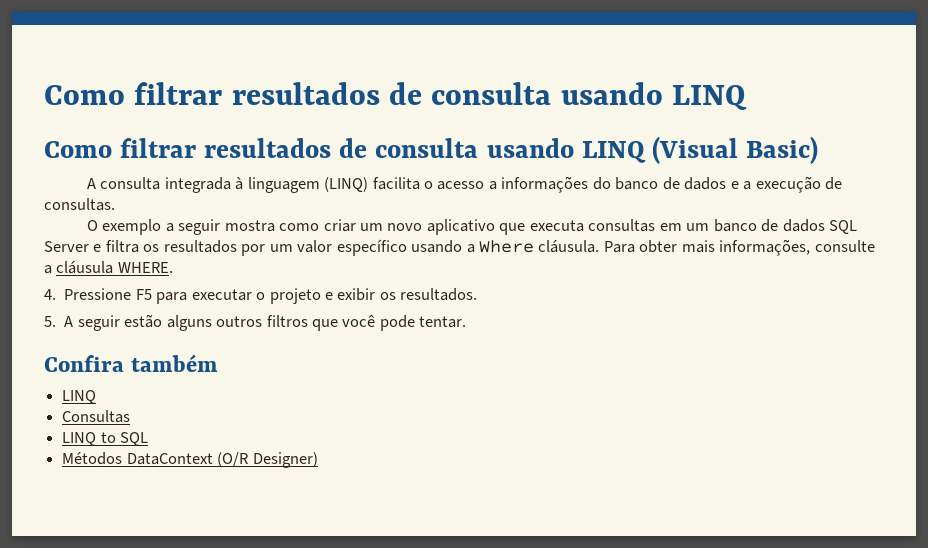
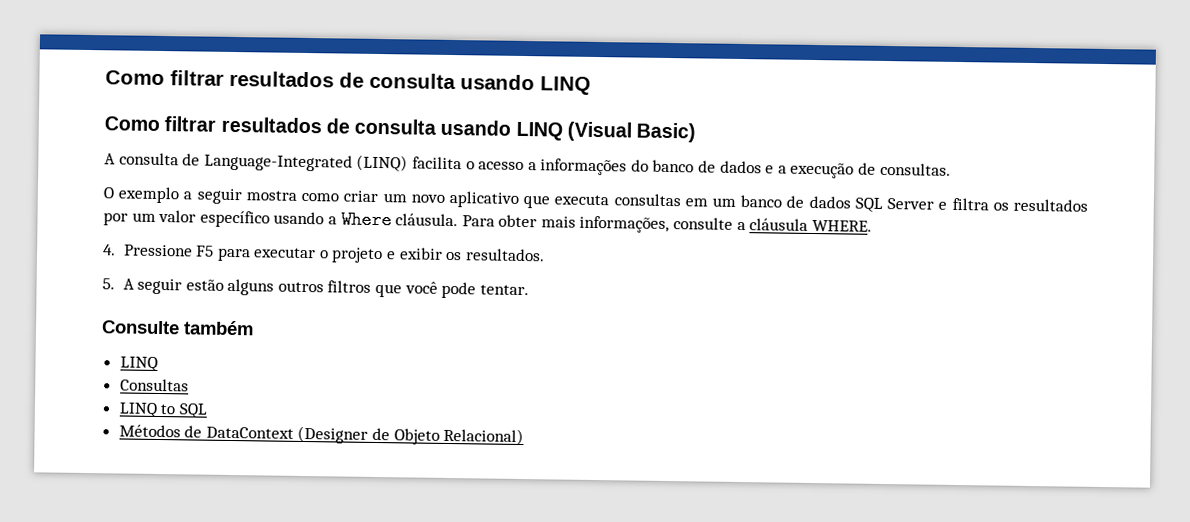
[164,177,320,193] integrada à linguagem -> [182,153,353,172] de Language-Integrated
[44,355,124,372] Confira -> [101,320,180,335] Consulte
[126,452,318,468] DataContext (O/R Designer) -> [184,425,525,446] de DataContext (Designer de Objeto Relacional)

